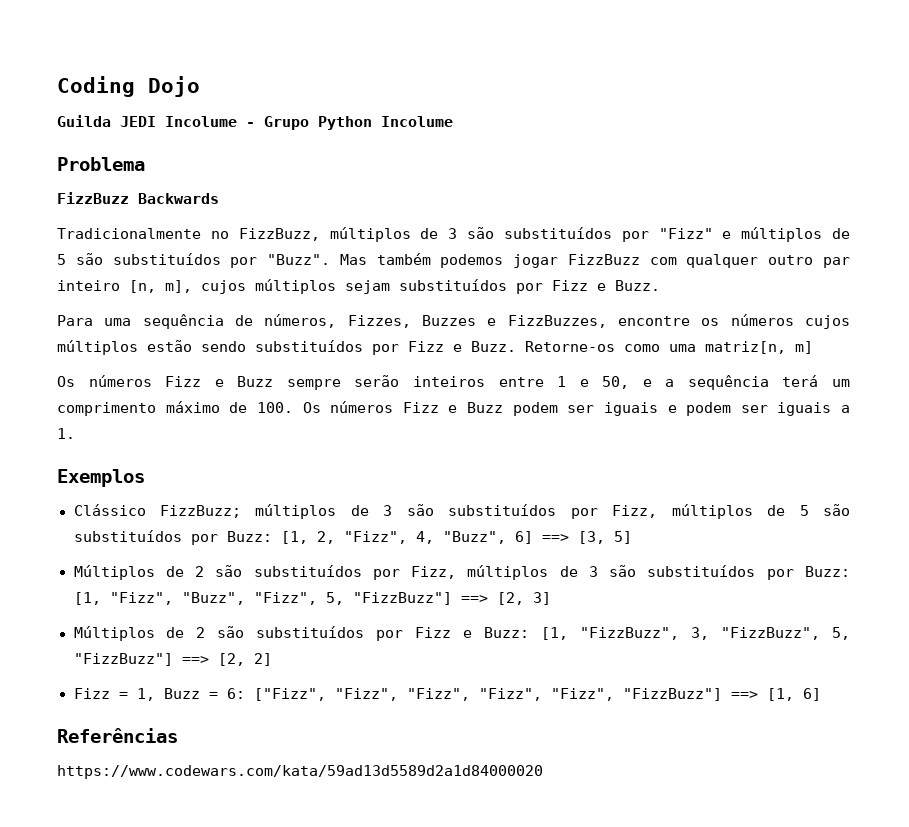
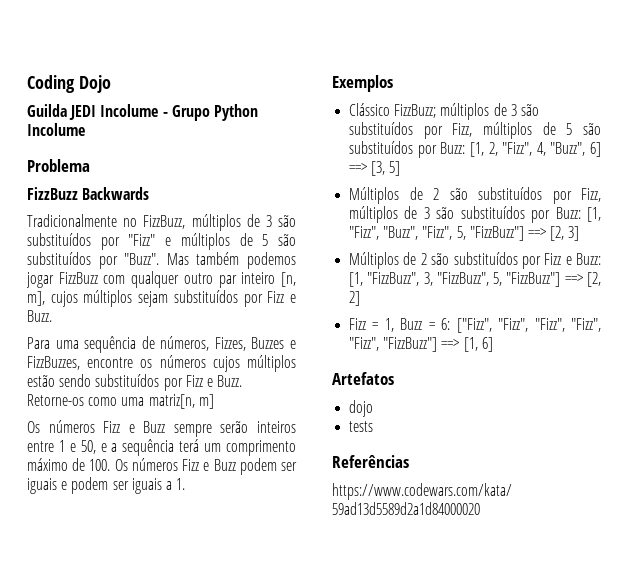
(821, 694) none -> [332,372,394,385] [349,400,374,417] [349,421,374,432] // Artefatos // dojo // tests

